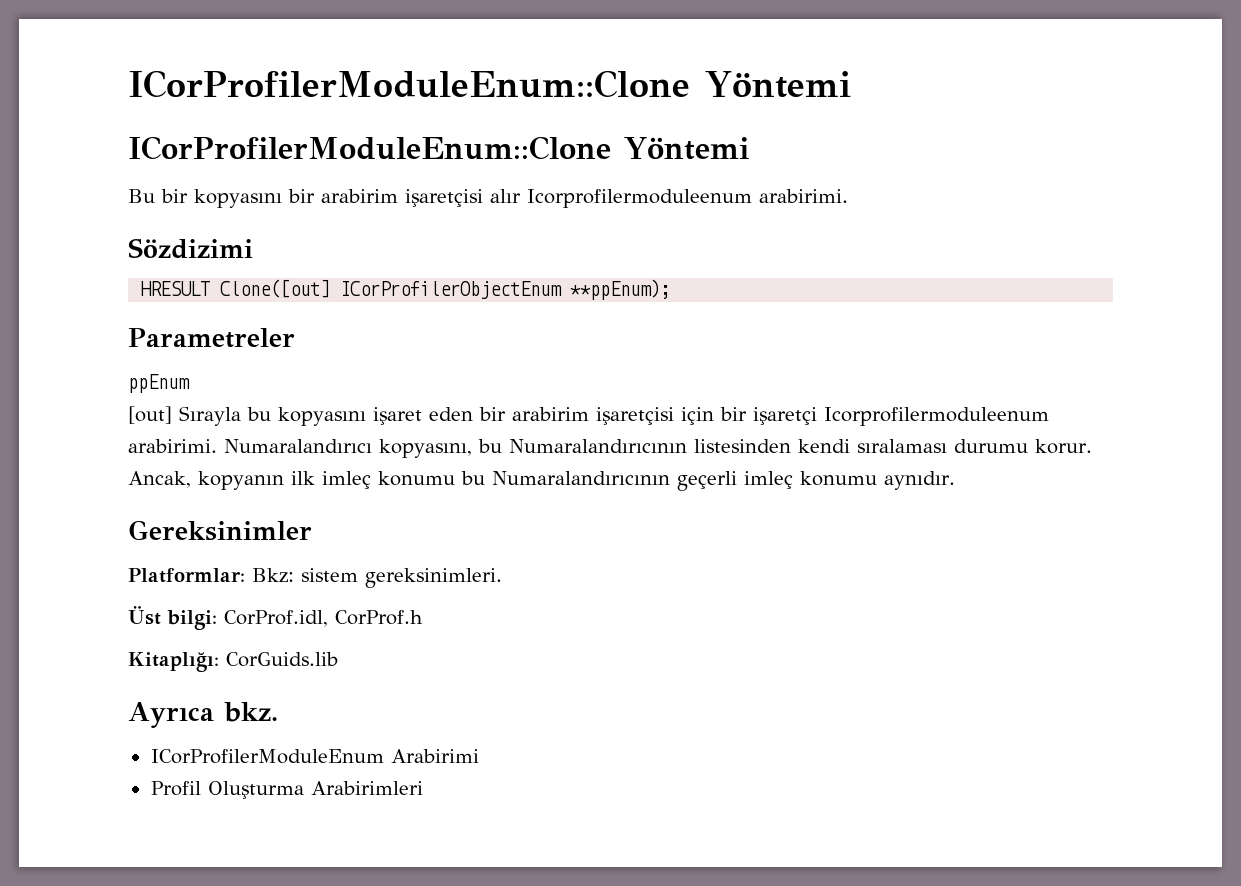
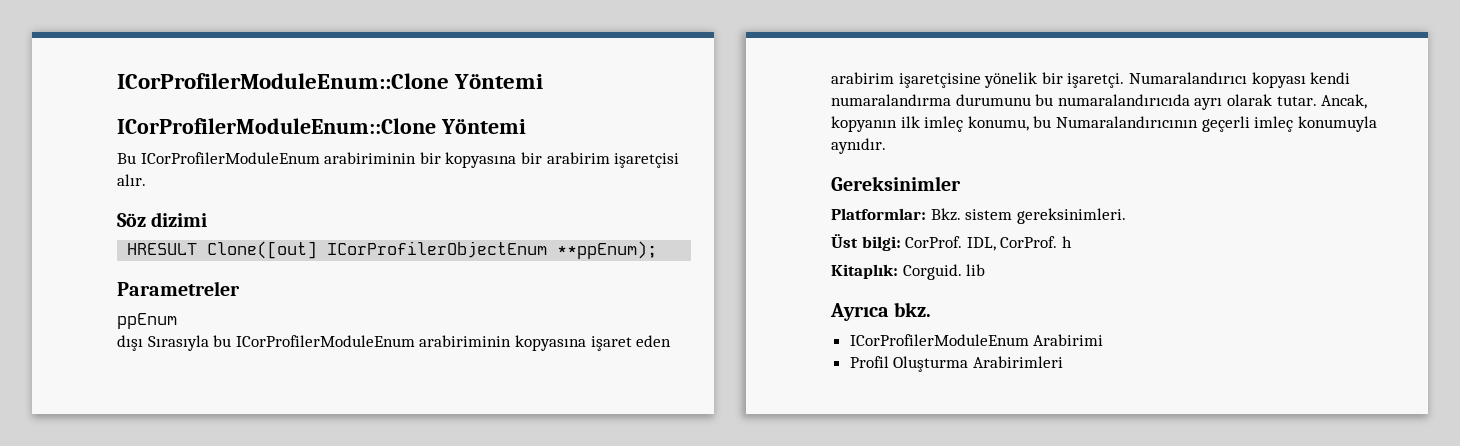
[161,189,848,208] [128,238,253,259] bir kopyasını bir arabirim işaretçisi alır Icorprofilermoduleenum arabirimi. // Sözdizimi -> [140,152,680,168] [117,174,146,186] [117,212,208,227] ICorProfilerModuleEnum arabiriminin bir kopyasına bir arabirim işaretçisi alır. // Söz dizimi
[128,406,1049,426] [128,439,1092,458] [out] Sırayla bu kopyasını işaret eden bir arabirim işaretçisi için bir işaretçi Icorprofilermoduleenum arabirimi. Numaralandırıcı kopyasını, bu Numaralandırıcının listesinden kendi sıralaması durumu korur. -> [117,335,672,351] [831,72,1351,88] [831,94,1317,110] dışı Sırasıyla bu ICorProfilerModuleEnum arabiriminin kopyasına işaret eden arabirim işaretçisine yönelik bir işaretçi. Numaralandırıcı kopyası kendi numaralandırma durumunu bu numaralandırıcıda ayrı olarak tutar.
[378,471,455,486] konumu -> [967,116,1029,131] konumu,
[800,471,877,486] konumu -> [1297,116,1377,132] konumuyla
[252,568,294,583] Bkz: -> [930,208,961,221] Bkz.
[224,610,423,627] [128,652,338,672] CorProf.idl, CorProf.h // Kitaplığı: CorGuids.lib -> [905,236,1072,251] [831,264,986,280] CorProf. IDL, CorProf. h // Kitaplık: Corguid. lib

